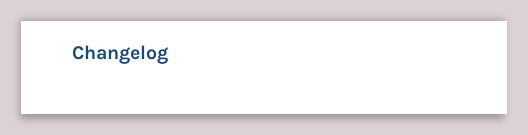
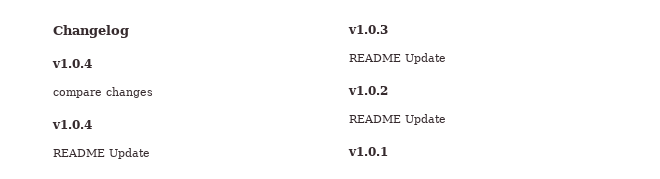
(168, 54) none -> [52,59,92,68] [53,87,153,98] [52,120,92,129] [53,148,150,159] [348,25,388,34] [349,53,446,64] [348,86,388,95] [349,114,446,125] [348,147,388,156] // v1.0.4 // compare changes // v1.0.4 // README Update // v1.0.3 // README Update // v1.0.2 // README Update // v1.0.1

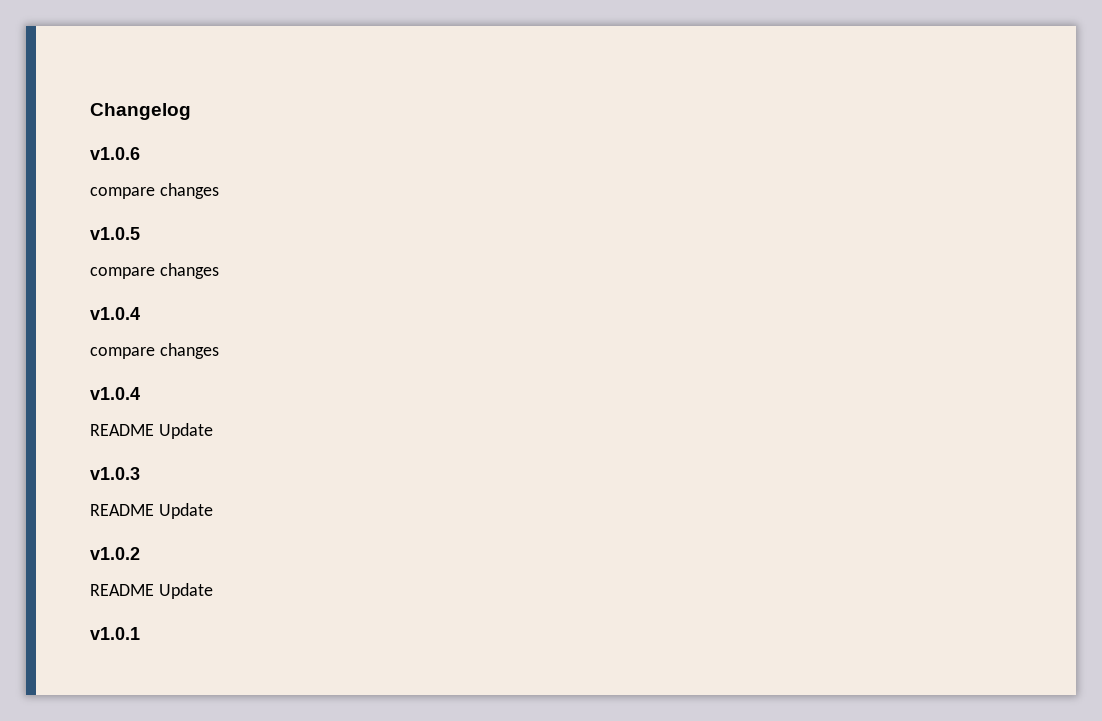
(129, 31) none -> [90,147,140,160] [90,183,219,199] [90,227,140,240] [90,263,219,279] // v1.0.6 // compare changes // v1.0.5 // compare changes

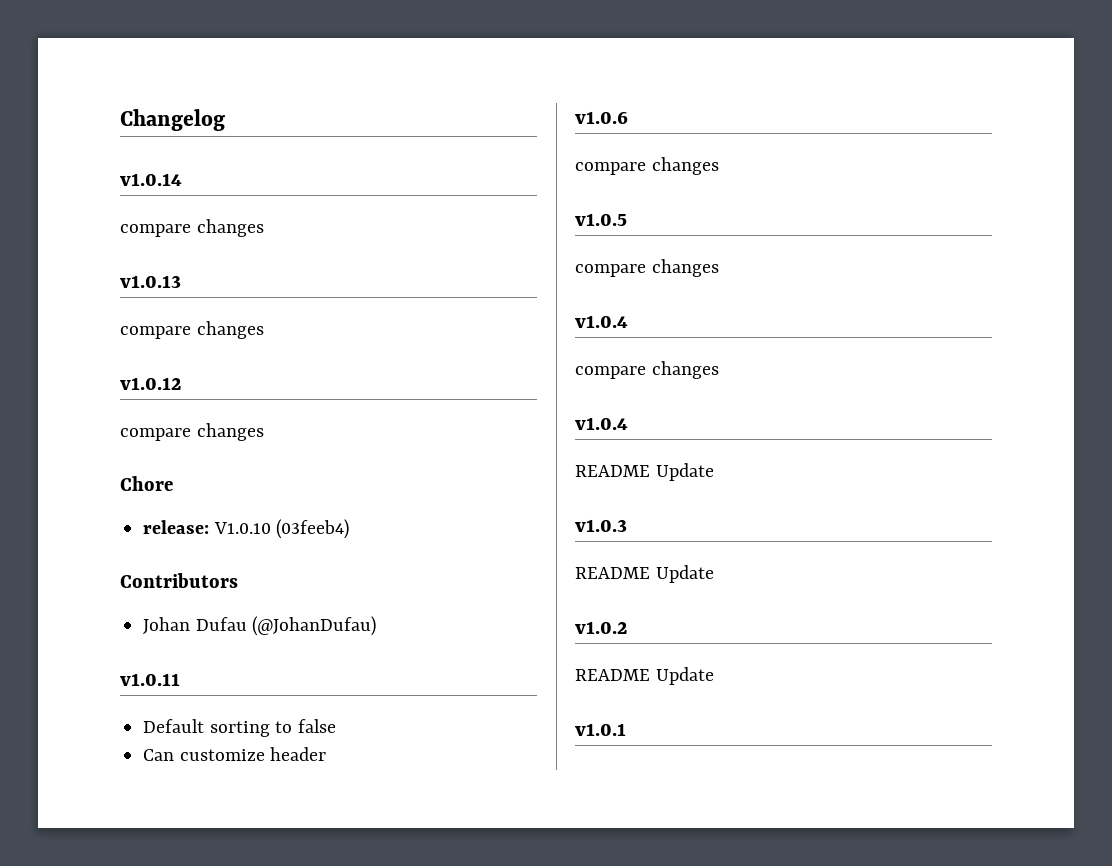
(191, 111) none -> [120,173,182,186] [120,219,264,237] [120,275,181,288] [120,321,264,339] [120,377,181,390] [120,423,264,441] [120,476,173,491] [143,519,350,539] [120,573,238,588] [143,616,377,636] [120,673,180,686] [143,719,337,737] [143,747,327,761] // v1.0.14 // compare changes // v1.0.13 // compare changes // v1.0.12 // compare changes // Chore // release: V1.0.10 (03feeb4) // Contributors // Johan Dufau (@JohanDufau) // v1.0.11 // Default sorting to false // Can customize header

